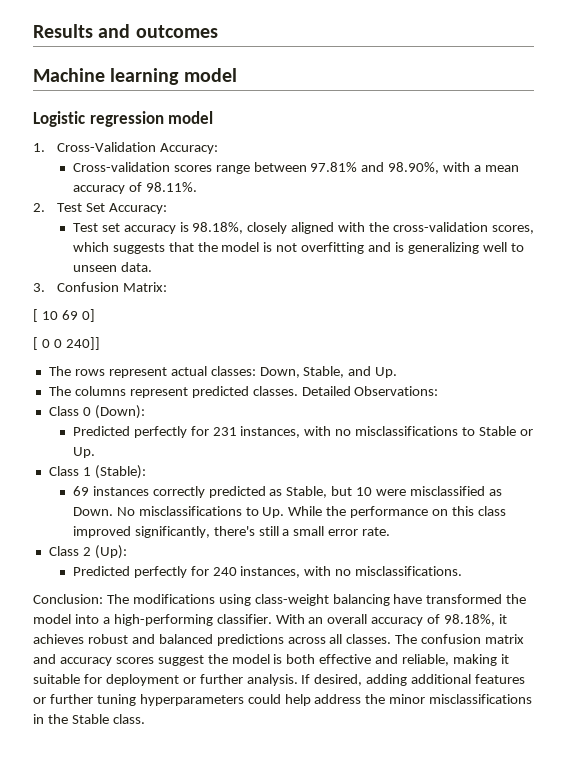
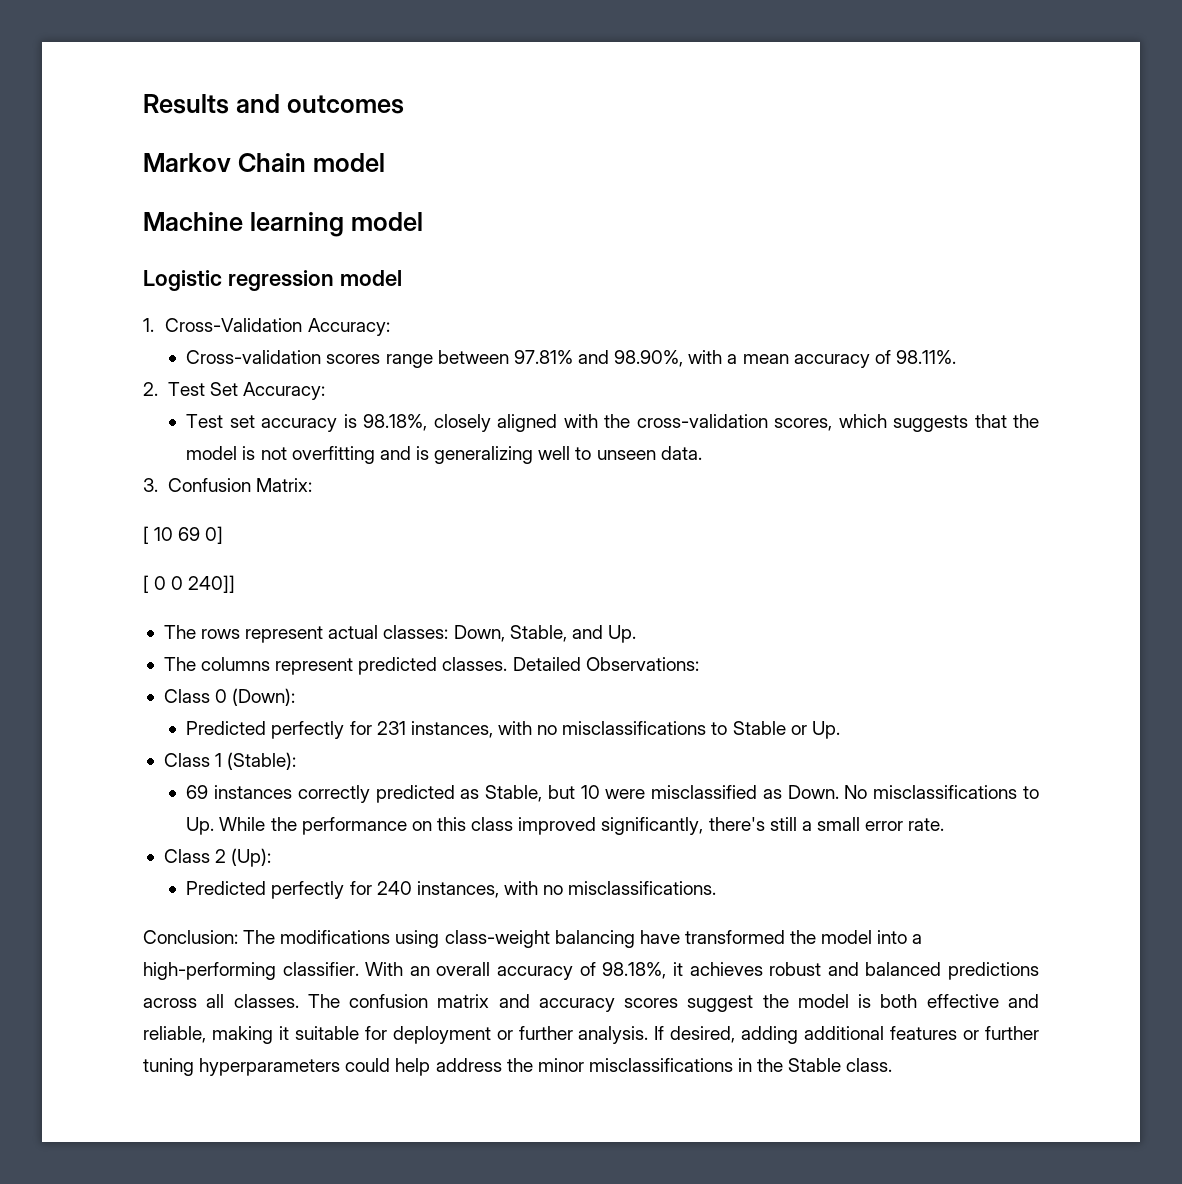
(218, 31) none -> [143,153,385,172] // Markov Chain model

